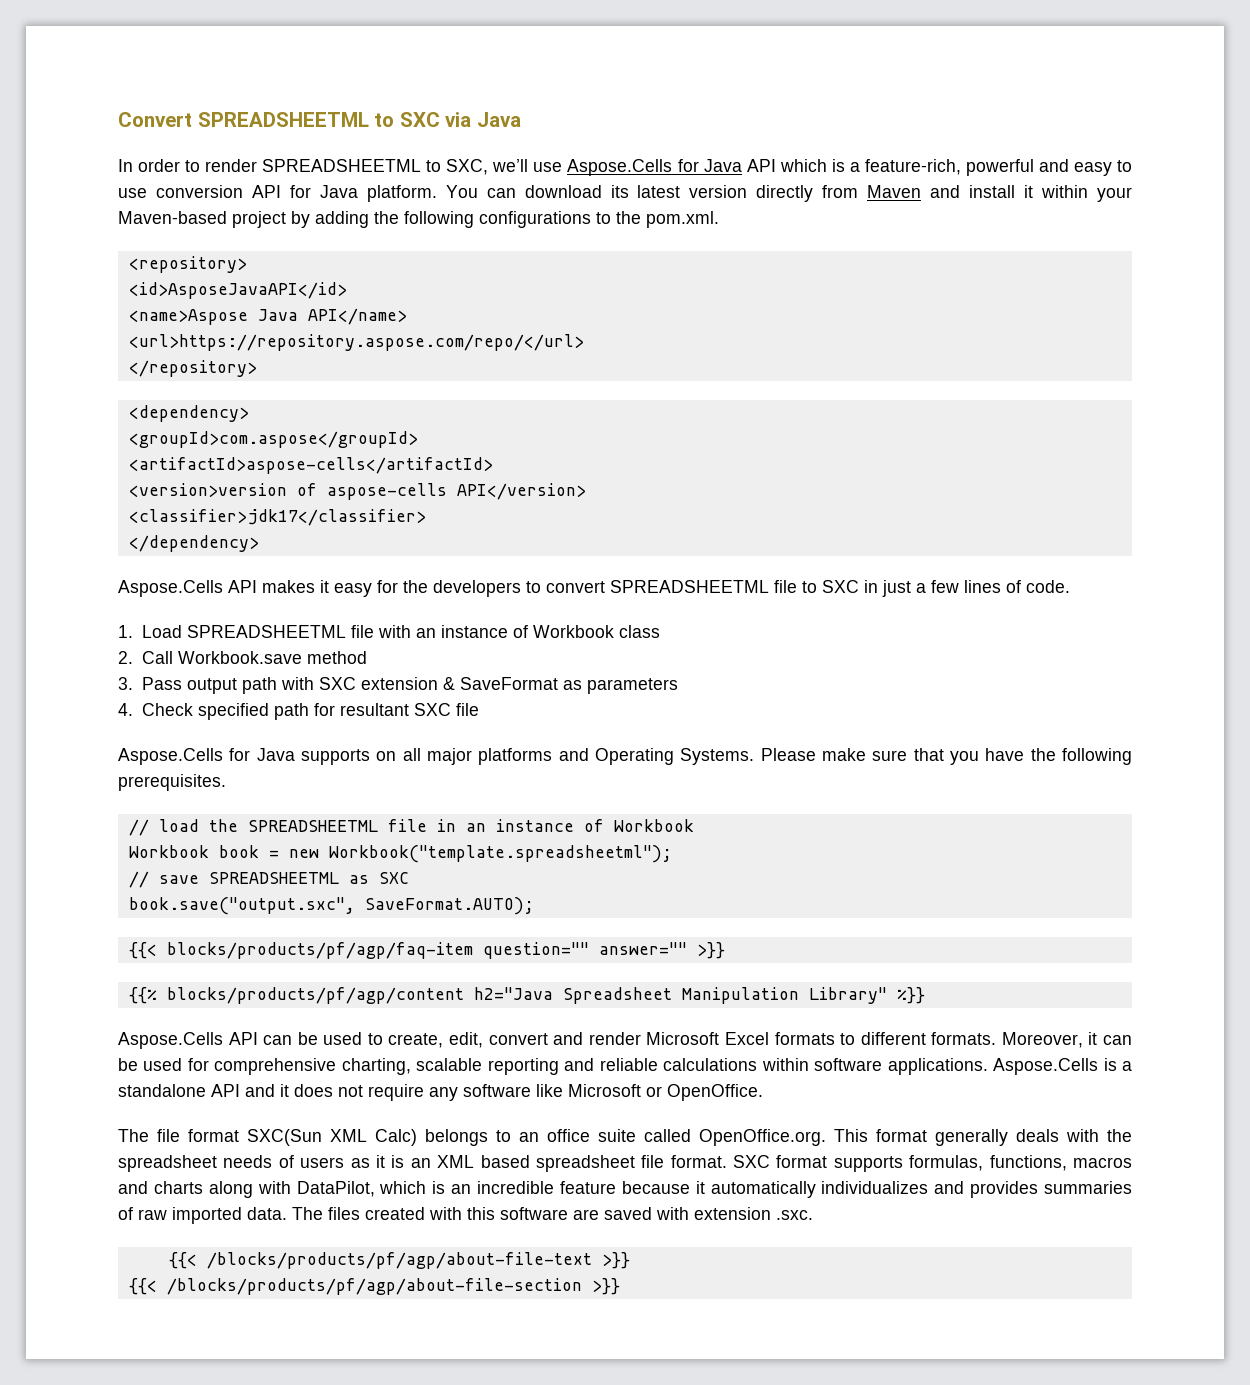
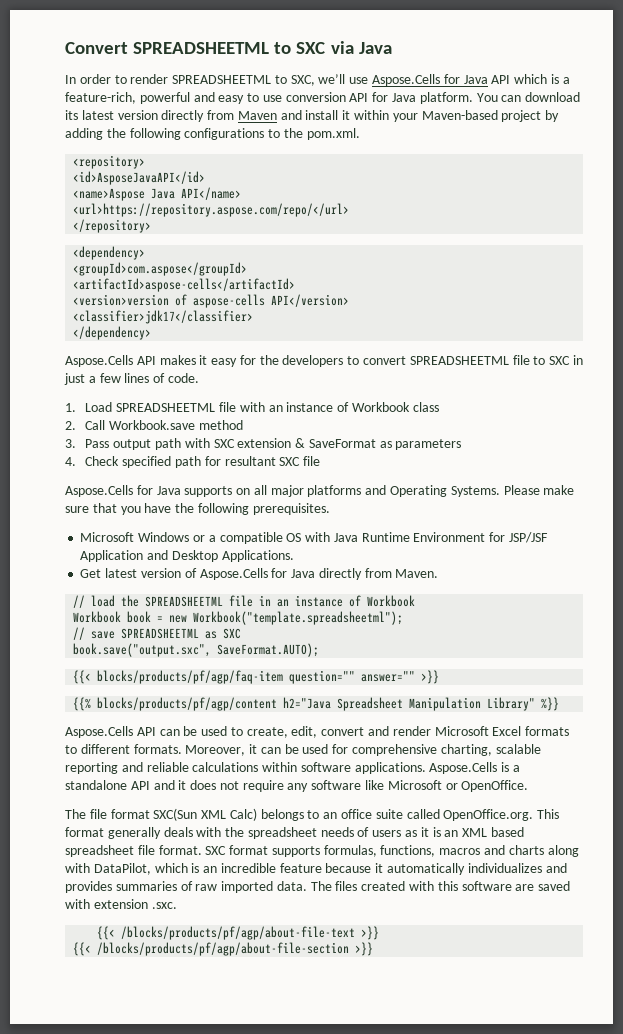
(226, 782) none -> [80,532,548,544] [80,550,294,562] [80,568,439,580] // Microsoft Windows or a compatible OS with Java Runtime Environment for JSP/JSF Application and Desktop Applications. // Get latest version of Aspose.Cells for Java directly from Maven.

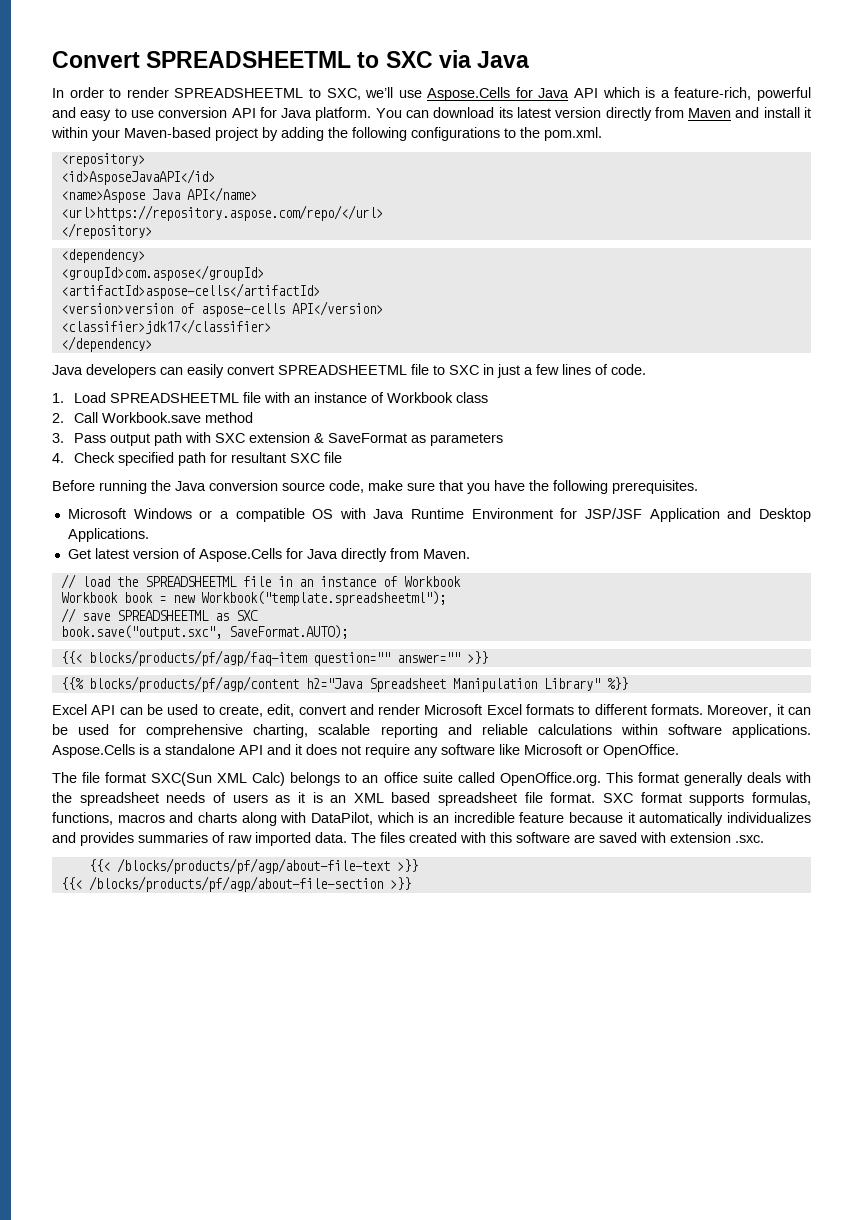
[65,355,360,367] Aspose.Cells API makes it easy for the developers to -> [52,364,224,378] Java developers can easily
[65,485,540,497] Aspose.Cells for Java supports on all major platforms and Operating Systems. Please -> [52,480,364,494] Before running the Java conversion source code,
[65,726,133,738] Aspose.Cells -> [52,704,87,715] Excel

